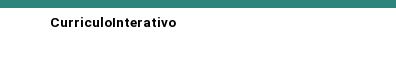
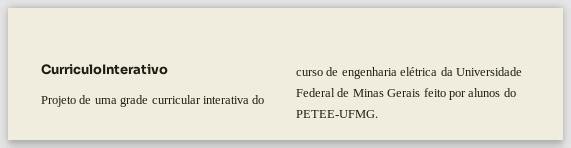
(176, 22) none -> [41,95,265,107] [296,67,522,79] [296,88,516,100] [296,110,378,118] // Projeto de uma grade curricular interativa do curso de engenharia elétrica da Universidade Federal de Minas Gerais feito por alunos do PETEE-UFMG.

